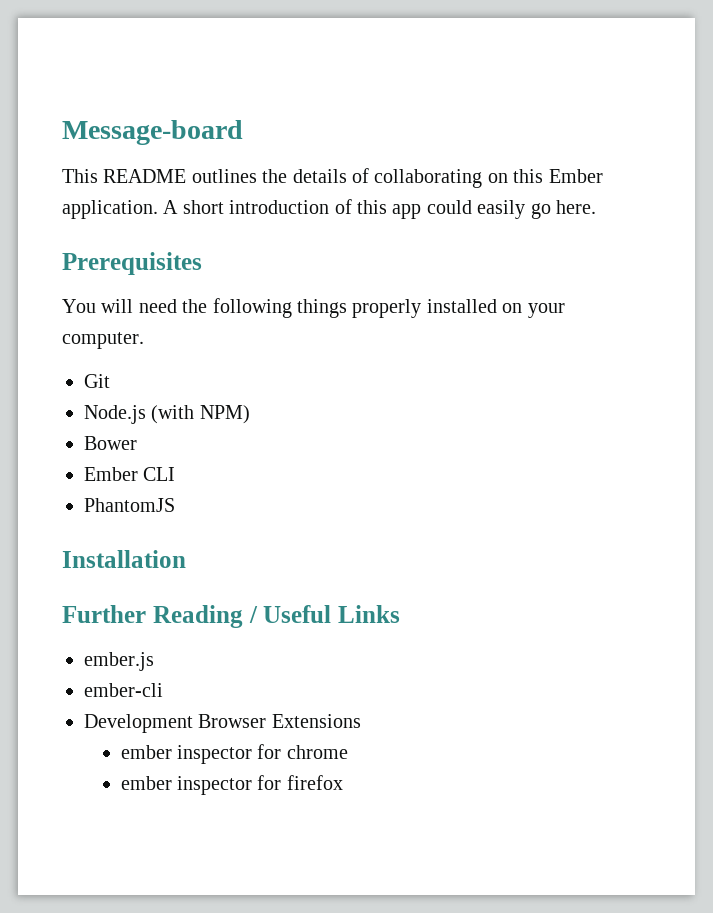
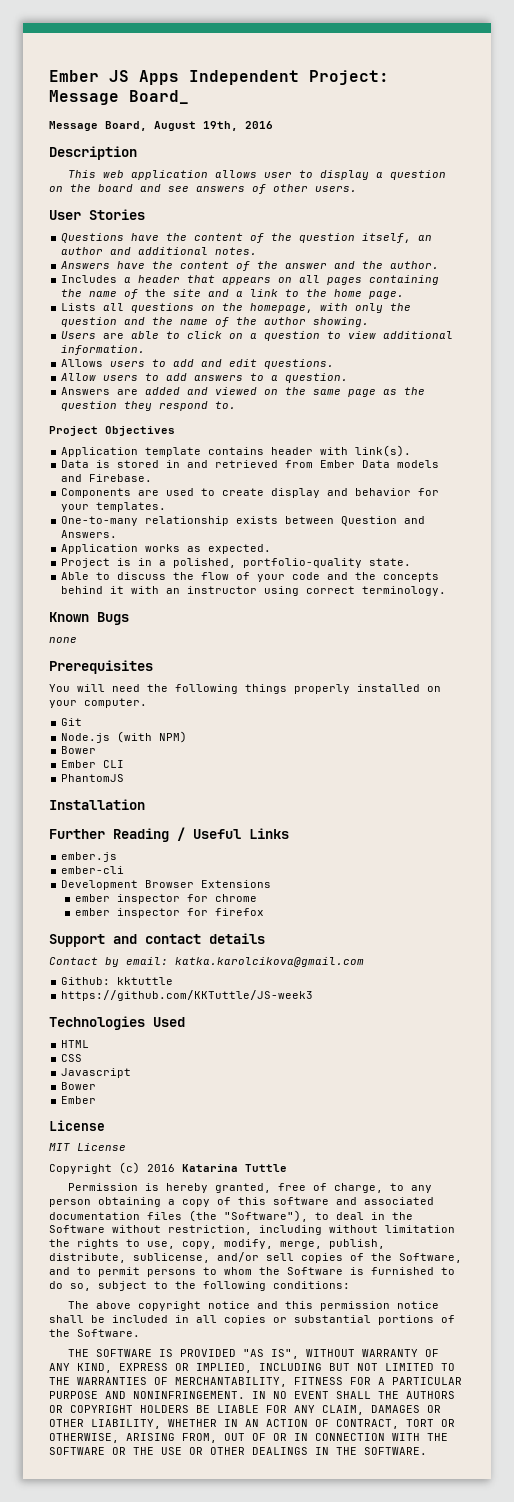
[62,120,243,145] [62,168,603,188] [62,199,596,219] Message-board // This README outlines the details of collaborating on this Ember application. A short introduction of this app could easily go here. -> [49,70,389,85] [49,90,189,105] [49,121,273,131] [49,146,137,160] [67,170,446,180] [49,184,357,194] [49,209,145,220] [61,233,433,243] [61,247,258,255] [61,261,440,271] [61,275,440,285] [61,289,405,299] [61,303,412,313] [61,317,370,327] [61,331,454,341] [61,345,146,355] [61,359,335,369] [61,373,349,383] [61,387,426,397] [61,401,237,411] [49,426,175,436] [61,445,412,457] [61,460,440,468] [61,474,153,482] [61,488,440,498] [61,502,167,512] [61,516,426,526] [61,530,118,538] [61,544,272,554] [61,558,412,568] [61,572,440,582] [61,586,447,596] [49,612,129,625] [49,637,77,643] Ember JS Apps Independent Project: Message Board_ // Message Board, August 19th, 2016 // Description // This web application allows user to display a question on the board and see answers of other users. // User Stories // Questions have the content of the question itself, an author and additional notes. // Answers have the content of the answer and the author. // Includes a header that appears on all pages containing the name of the site and a link to the home page. // Lists all questions on the homepage, with only the question and the name of the author showing. // Users are able to click on a question to view additional information. // Allows users to add and edit questions. // Allow users to add answers to a question. // Answers are added and viewed on the same page as the question they respond to. // Project Objectives // Application template contains header with link(s). // Data is stored in and retrieved from Ember Data models and Firebase. // Components are used to create display and behavior for your templates. // One-to-many relationship exists between Question and Answers. // Application works as expected. // Project is in a polished, portfolio-quality state. // Able to discuss the flow of your code and the concepts behind it with an instructor using correct terminology. // Known Bugs // none
(343, 782) none -> [49,933,265,947] [49,957,364,967] [61,977,174,985] [61,990,314,1001] [49,1016,185,1030] [61,1040,90,1048] [61,1054,83,1062] [61,1068,132,1078] [61,1082,97,1090] [61,1096,97,1104] [49,1120,105,1131] [49,1143,126,1151] [49,1162,287,1174] [67,1183,432,1193] [49,1197,434,1207] [49,1210,413,1222] [49,1225,455,1235] [49,1239,385,1249] [49,1252,462,1263] [49,1267,455,1277] [49,1281,350,1291] [67,1301,439,1311] [49,1315,455,1325] [49,1329,140,1337] [67,1349,439,1359] [49,1363,455,1373] [49,1377,462,1387] [49,1391,455,1399] [49,1405,441,1415] [49,1419,455,1429] [49,1433,448,1443] [49,1447,427,1455] // Support and contact details // Contact by email: katka.karolcikova@gmail.com // Github: kktuttle // https://github.com/KKTuttle/JS-week3 // Technologies Used // HTML // CSS // Javascript // Bower // Ember // License // MIT License // Copyright (c) 2016 Katarina Tuttle // Permission is hereby granted, free of charge, to any person obtaining a copy of this software and associated documentation files (the "Software"), to deal in the Software without restriction, including without limitation the rights to use, copy, modify, merge, publish, distribute, sublicense, and/or sell copies of the Software, and to permit persons to whom the Software is furnished to do so, subject to the following conditions: // The above copyright notice and this permission notice shall be included in all copies or substantial portions of the Software. // THE SOFTWARE IS PROVIDED "AS IS", WITHOUT WARRANTY OF ANY KIND, EXPRESS OR IMPLIED, INCLUDING BUT NOT LIMITED TO THE WARRANTIES OF MERCHANTABILITY, FITNESS FOR A PARTICULAR PURPOSE AND NONINFRINGEMENT. IN NO EVENT SHALL THE AUTHORS OR COPYRIGHT HOLDERS BE LIABLE FOR ANY CLAIM, DAMAGES OR OTHER LIABILITY, WHETHER IN AN ACTION OF CONTRACT, TORT OR OTHERWISE, ARISING FROM, OUT OF OR IN CONNECTION WITH THE SOFTWARE OR THE USE OR OTHER DEALINGS IN THE SOFTWARE.

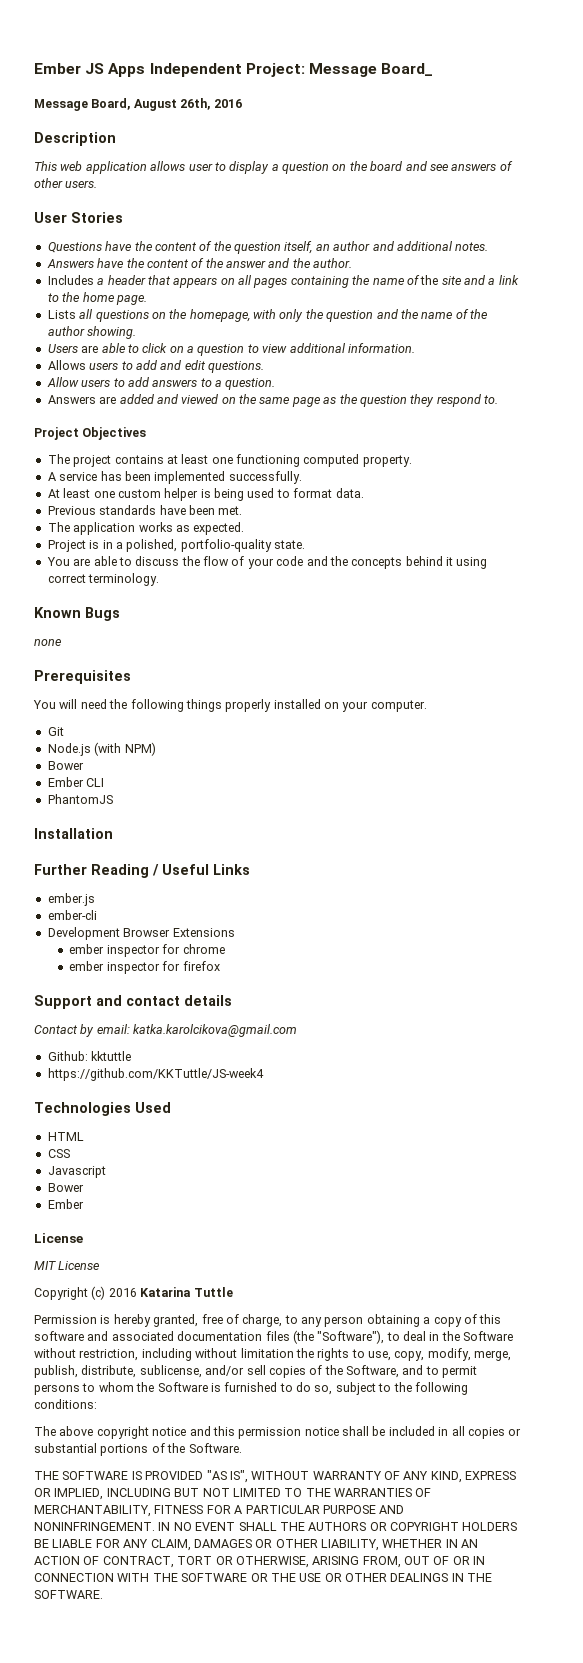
[203,121,238,131] 19th, -> [180,98,211,110] 26th,
[61,445,412,457] [61,460,440,468] [61,474,153,482] [61,488,440,498] [61,502,167,512] [61,516,426,526] [61,530,118,538] [61,544,139,554] Application template contains header with link(s). // Data is stored in and retrieved from Ember Data models and Firebase. // Components are used to create display and behavior for your templates. // One-to-many relationship exists between Question and Answers. // Application -> [47,454,412,467] [47,471,302,484] [47,488,364,501] [47,505,243,515] [47,522,136,535] The project contains at least one functioning computed property. // A service has been implemented successfully. // At least one custom helper is being used to format data. // Previous standards have been met. // The application
[61,572,90,580] Able -> [46,556,117,566] You are able
[131,586,258,594] with an instructor -> (453, 561) none
[61,990,314,1001] https://github.com/KKTuttle/JS-week3 -> [47,1068,264,1081] https://github.com/KKTuttle/JS-week4

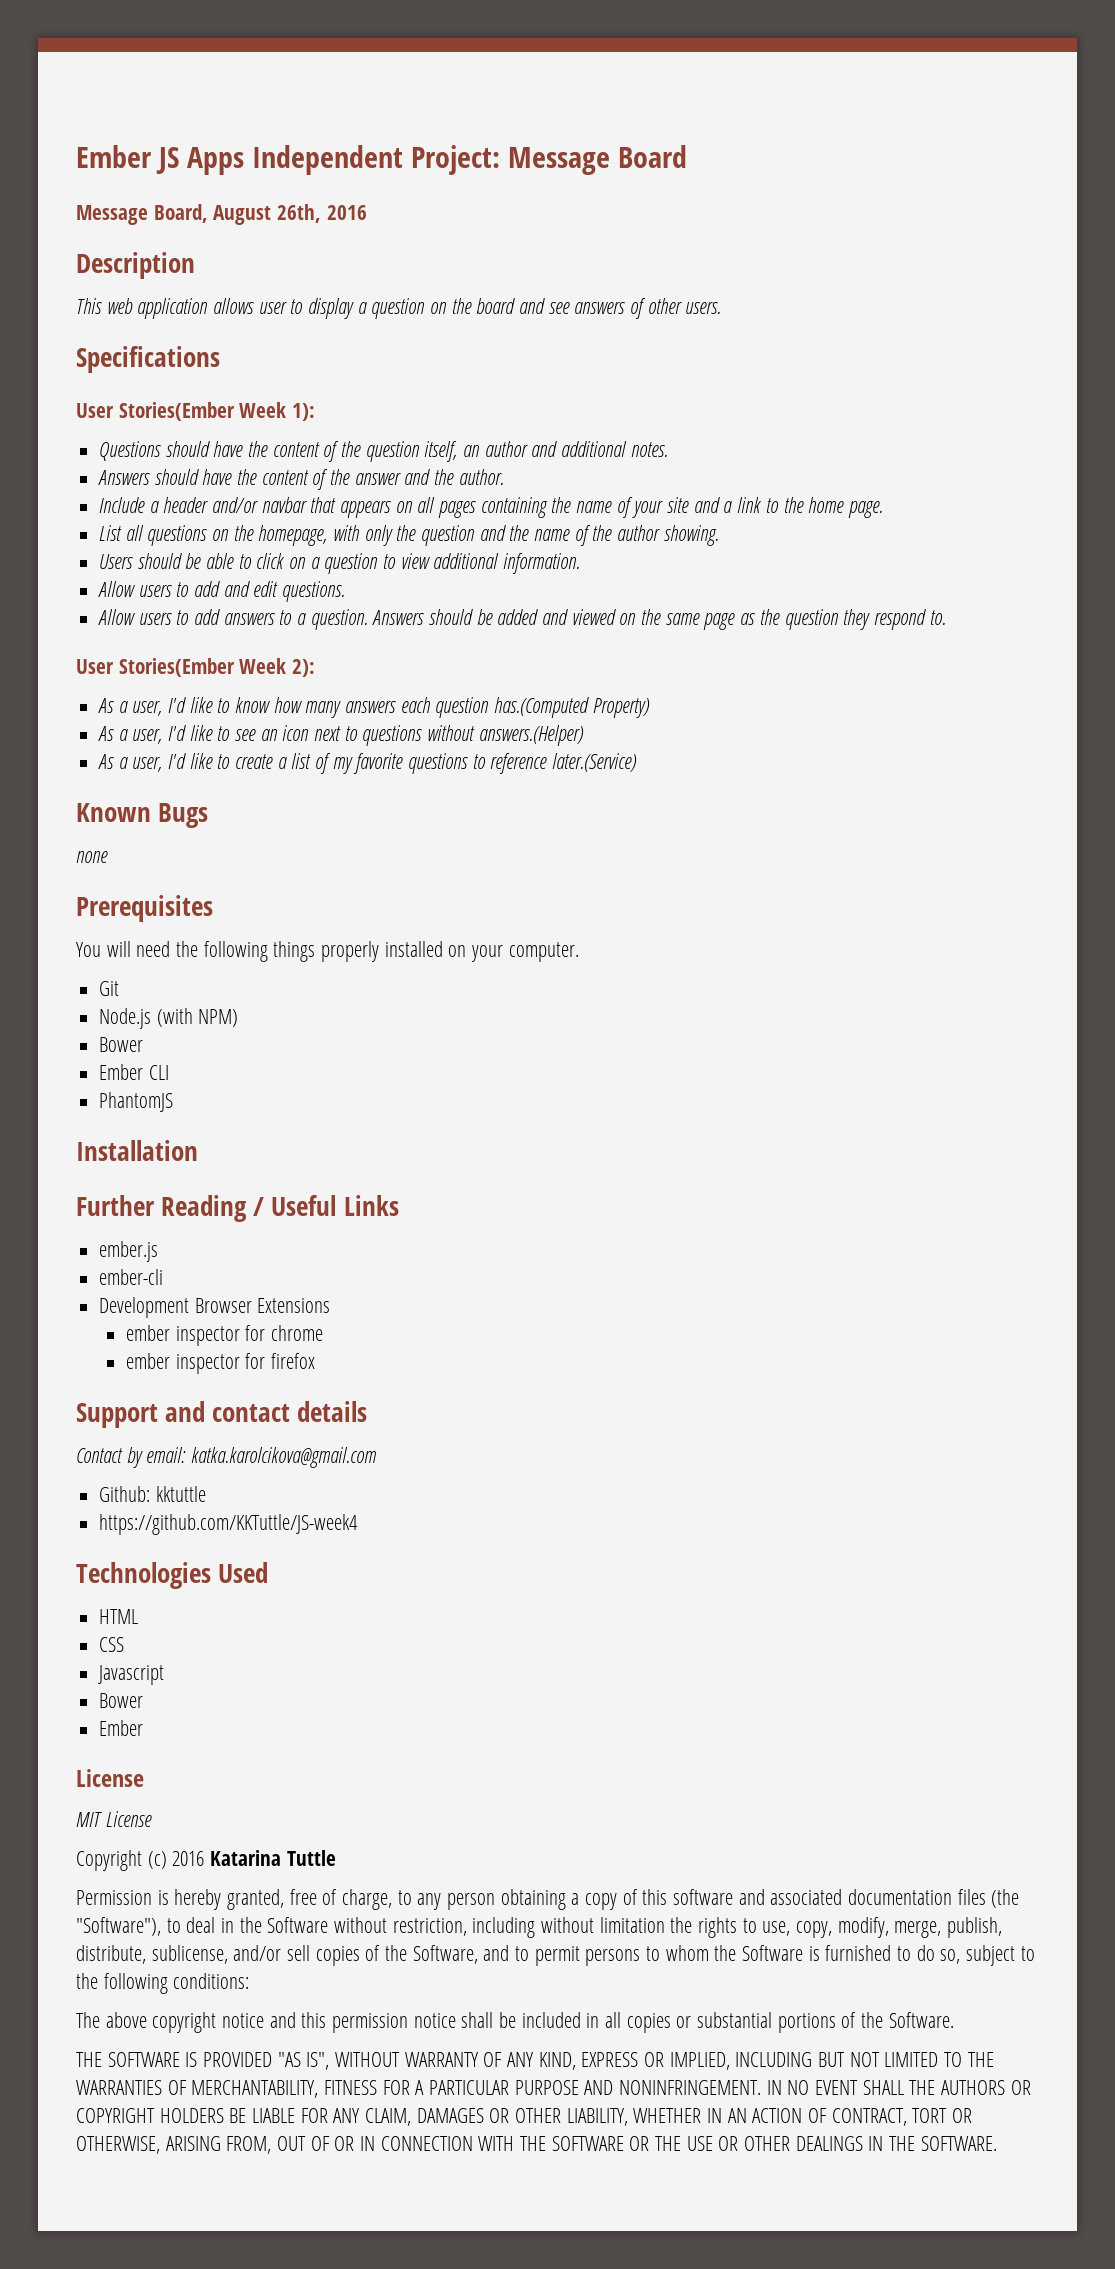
[381,63,434,76] Board_ -> [617,145,687,168] Board
[34,212,123,223] // User Stories -> [76,346,220,373] [76,402,316,421] // Specifications // User Stories(Ember Week 1):
(102, 247) none -> [165,441,210,457] should
(94, 263) none -> [154,469,199,485] should
[47,275,94,285] Includes -> [99,497,146,513] Include
(146, 280) none -> [212,497,307,513] and/or navbar
[420,275,439,285] the -> [632,501,664,518] your
[47,310,76,319] Lists -> [99,525,123,541] List
[81,345,99,353] are -> [137,553,202,569] should be
[47,360,86,370] Allows -> [98,581,136,597] Allow
[47,395,117,404] // Answers are -> [372,609,493,625] Answers should be
[34,427,147,440] [47,454,412,467] [47,471,302,484] [47,488,364,501] [47,505,243,515] [47,522,245,535] [47,539,305,552] [46,556,488,569] [47,573,160,586] Project Objectives // The project contains at least one functioning computed property. // A service has been implemented successfully. // At least one custom helper is being used to format data. // Previous standards have been met. // The application works as expected. // Project is in a polished, portfolio-quality state. // You are able to discuss the flow of your code and the concepts behind it using correct terminology. -> [76,658,316,677] [98,697,650,718] [98,725,584,746] [98,753,638,774] User Stories(Ember Week 2): // As a user, I'd like to know how many answers each question has.(Computed Property) // As a user, I'd like to see an icon next to questions without answers.(Helper) // As a user, I'd like to create a list of my favorite questions to reference later.(Service)

